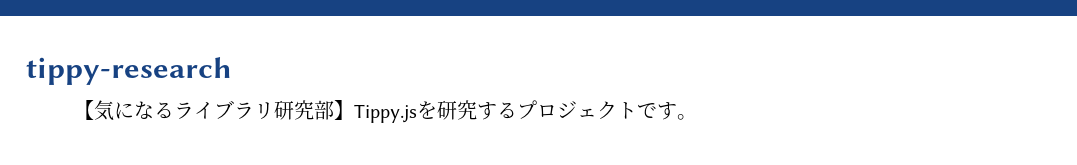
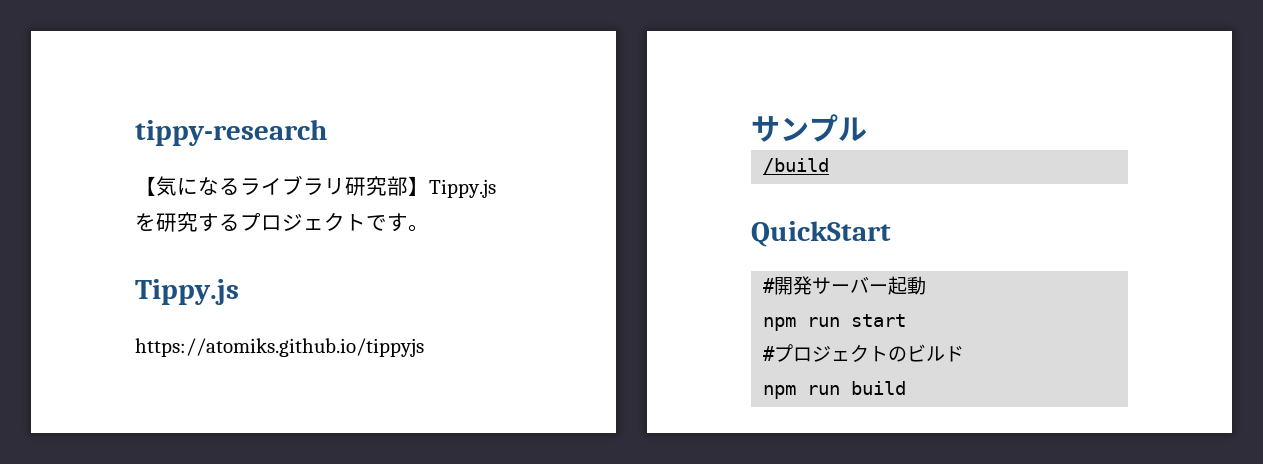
(698, 117) none -> [135,279,239,305] [135,338,424,357] [751,114,867,142] [763,158,830,174] [751,221,891,247] [763,276,927,295] [763,314,907,331] [763,344,965,362] [763,381,907,399] // Tippy.js // https://atomiks.github.io/tippyjs // サンプル // /build // QuickStart // #開発サーバー起動 // npm run start // #プロジェクトのビルド // npm run build

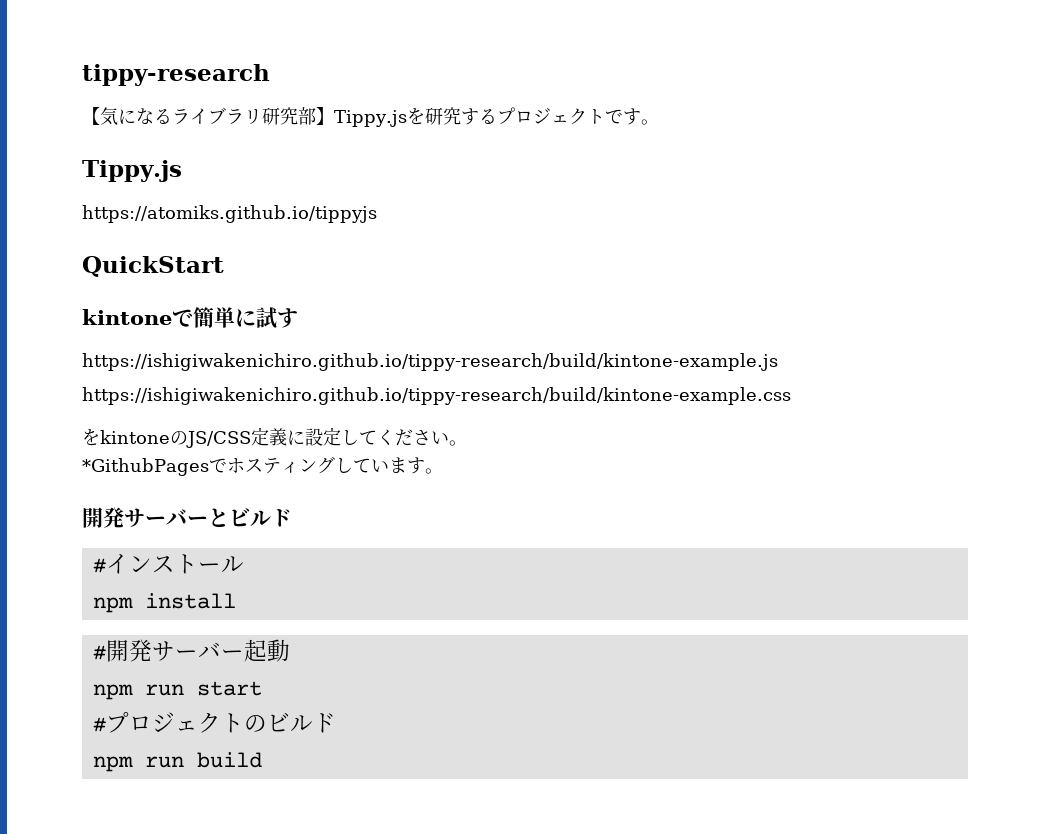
[751,114,838,142] サンプ -> [82,256,224,277] [82,307,298,329] [82,353,778,371] [82,387,791,405] [82,427,467,448] [82,456,443,476] [82,507,292,528] [92,554,221,574] QuickStart // kintoneで簡単に試す // https://ishigiwakenichiro.github.io/tippy-research/build/kintone-example.js // https://ishigiwakenichiro.github.io/tippy-research/build/kintone-example.css // をkintoneのJS/CSS定義に設定してください。 // *GithubPagesでホスティングしています。 // 開発サーバーとビルド // #インストー
[763,158,830,174] [751,221,891,247] /build // QuickStart -> [92,593,236,613] npm install

